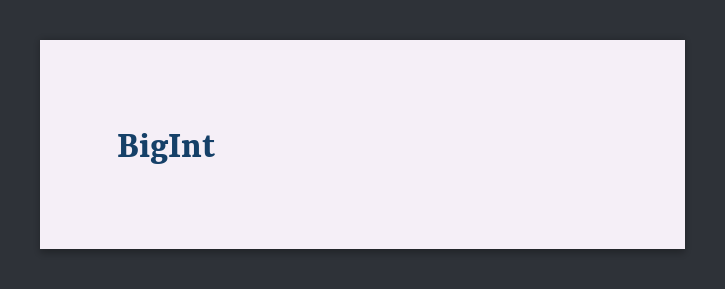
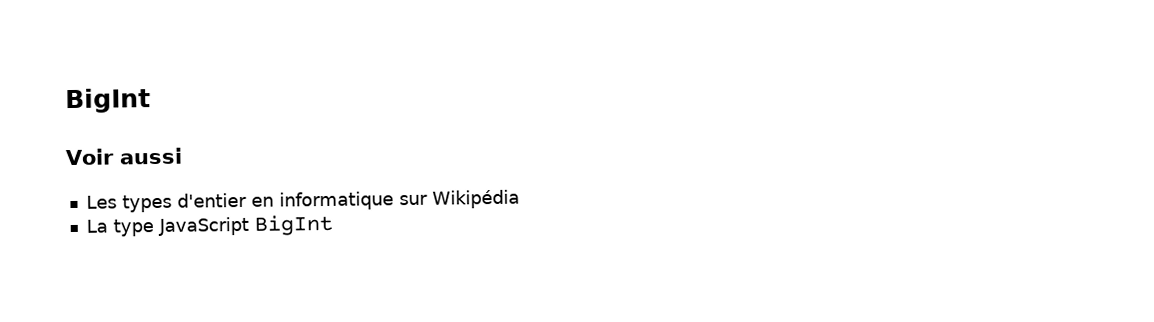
[117,133,215,164] BigInt -> [65,88,151,114] [65,147,183,166] [85,189,520,213] [85,214,333,237] BigInt // Voir aussi // Les types d'entier en informatique sur Wikipédia // La type JavaScript BigInt

